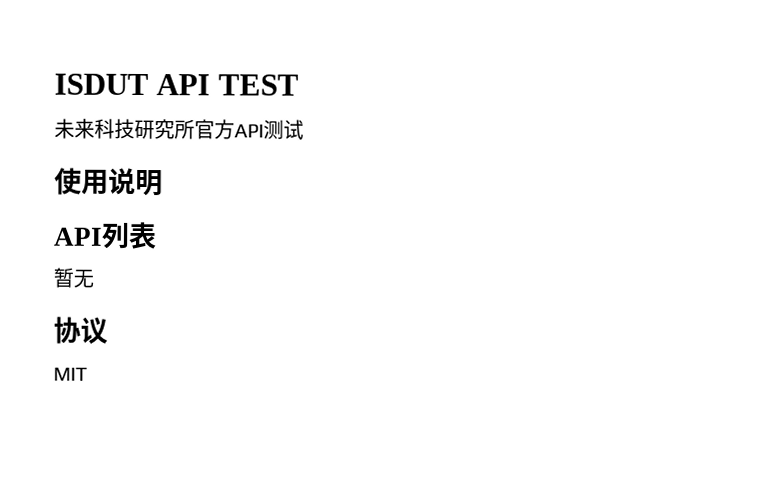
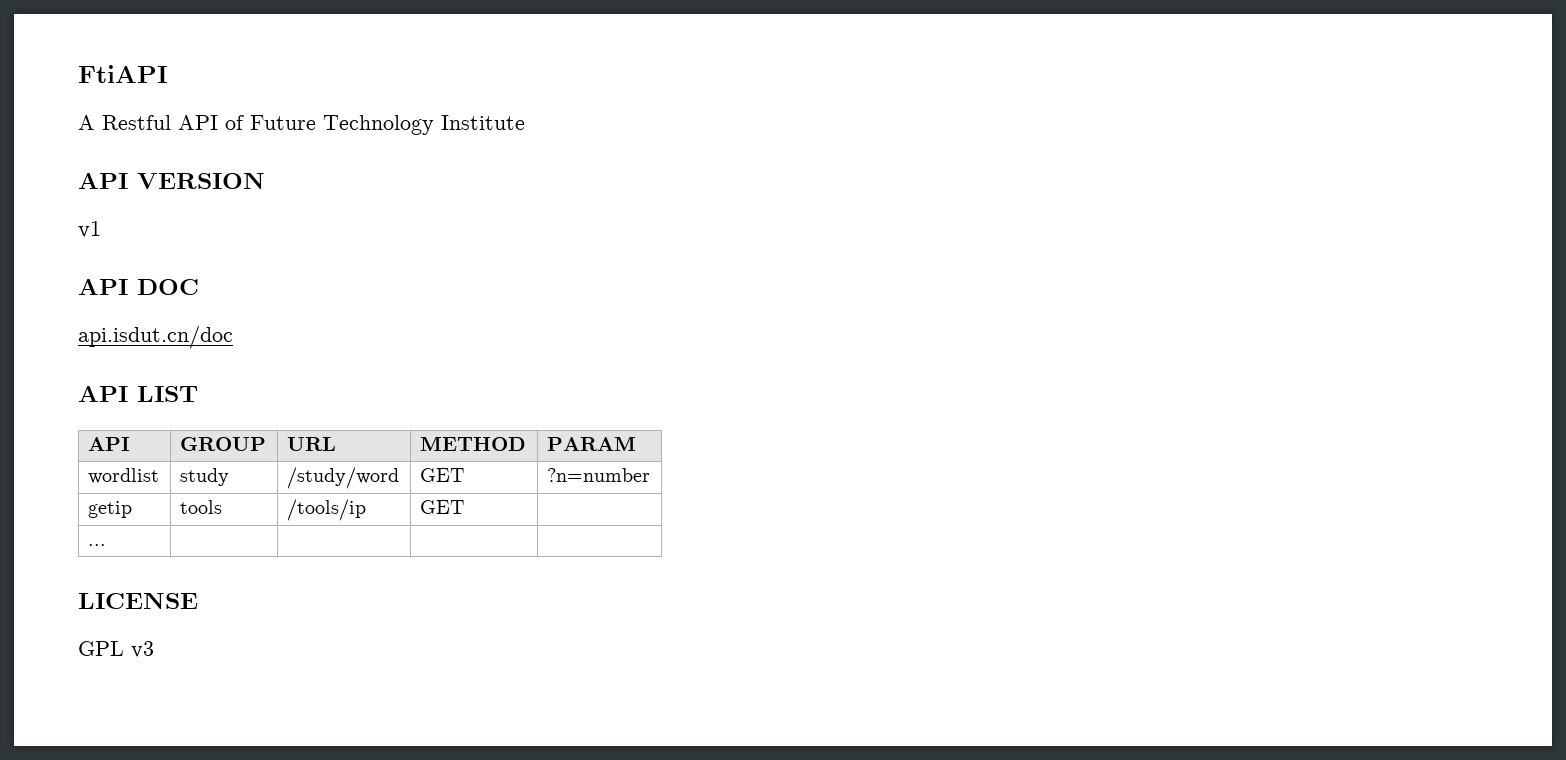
[54,73,299,96] [54,118,304,140] [54,167,163,197] [53,221,157,250] [53,267,94,288] [53,316,108,344] [53,367,88,381] ISDUT API TEST // 未来科技研究所官方API测试 // 使用说明 // API列表 // 暂无 // 协议 // MIT -> [78,65,168,83] [78,115,525,135] [78,172,265,189] [78,221,101,238] [78,278,199,295] [78,325,233,349] [78,385,198,402] [88,437,131,451] [180,437,267,451] [287,437,337,451] [420,436,527,451] [547,436,637,451] [88,468,160,484] [180,468,230,486] [287,467,400,489] [420,468,465,482] [547,468,651,482] [88,501,133,518] [180,500,223,514] [287,499,367,521] [420,500,465,514] [88,544,107,546] [78,592,198,609] [78,641,154,658] FtiAPI // A Restful API of Future Technology Institute // API VERSION // v1 // API DOC // api.isdut.cn/doc // API LIST // API | GROUP | URL | METHOD | PARAM // wordlist | study | /study/word | GET | ?n=number // getip | tools | /tools/ip | GET | // ... | | | | // LICENSE // GPL v3

